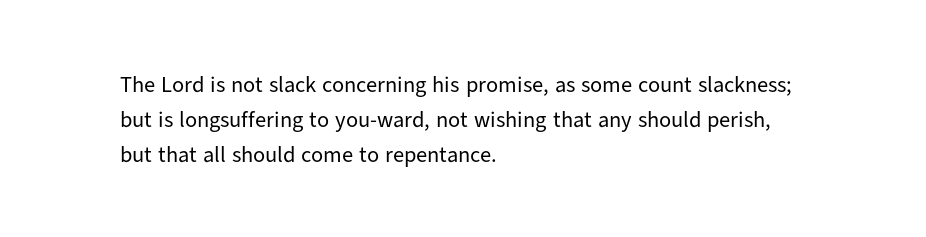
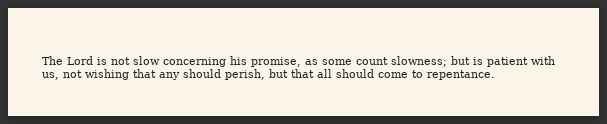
[269,76,317,93] slack -> [133,56,160,65] slow
[697,76,792,96] slackness; -> [391,56,447,67] slowness;
[179,111,431,132] longsuffering to you-ward, -> [487,56,555,67] [42,72,59,80] patient with us,

